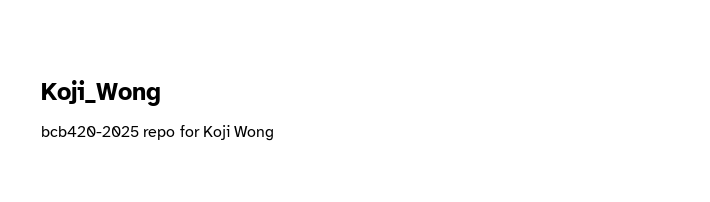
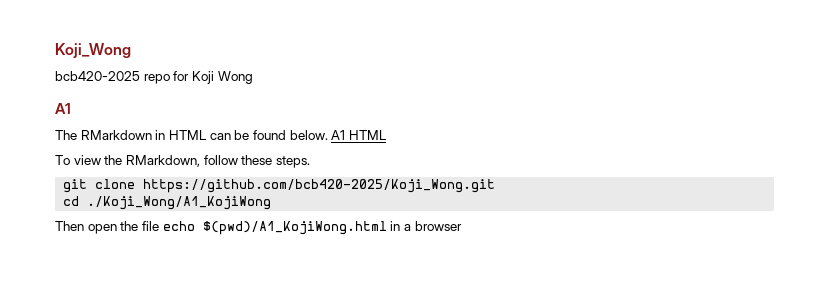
(275, 133) none -> [55,103,71,114] [55,130,386,140] [55,155,310,168] [63,179,496,193] [63,196,272,210] [55,221,462,235] // A1 // The RMarkdown in HTML can be found below. A1 HTML // To view the RMarkdown, follow these steps. // git clone https://github.com/bcb420-2025/Koji_Wong.git // cd ./Koji_Wong/A1_KojiWong // Then open the file echo $(pwd)/A1_KojiWong.html in a browser

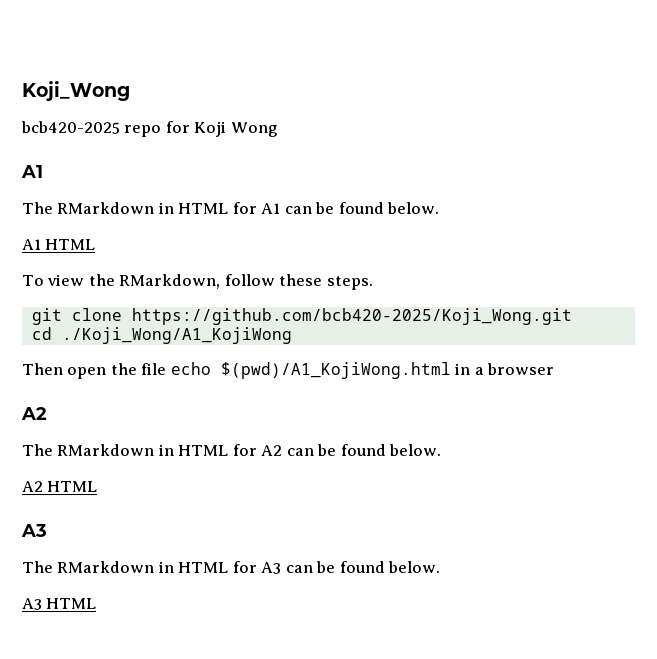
[209,130,328,140] can be found below. -> [232,202,440,214] for A1 can be found below. //
(462, 226) none -> [21,407,47,420] [22,444,442,456] [22,481,98,492] [21,524,47,537] [22,561,441,574] [22,598,97,610] // A2 // The RMarkdown in HTML for A2 can be found below. // A2 HTML // A3 // The RMarkdown in HTML for A3 can be found below. // A3 HTML

